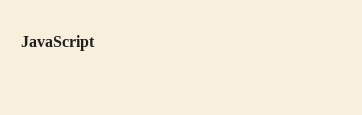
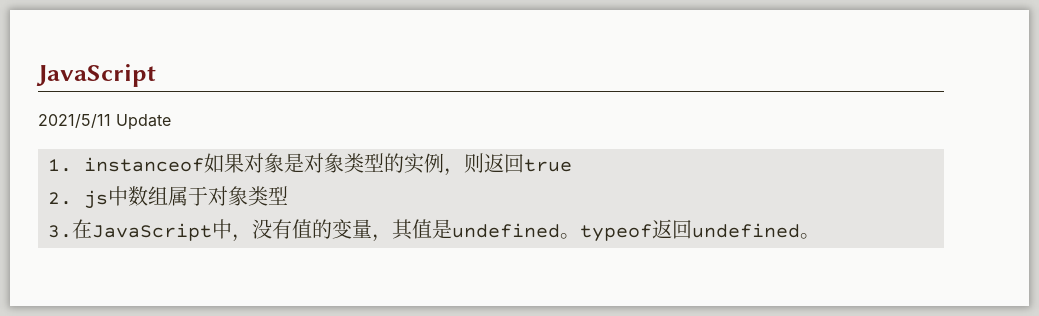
[21,35,95,51] JavaScript -> [36,64,156,87] [38,114,171,130] [47,153,572,176] [47,186,288,209] [47,219,820,242] JavaScript // 2021/5/11 Update // 1. instanceof如果对象是对象类型的实例，则返回true // 2. js中数组属于对象类型 // 3.在JavaScript中，没有值的变量，其值是undefined。typeof返回undefined。

